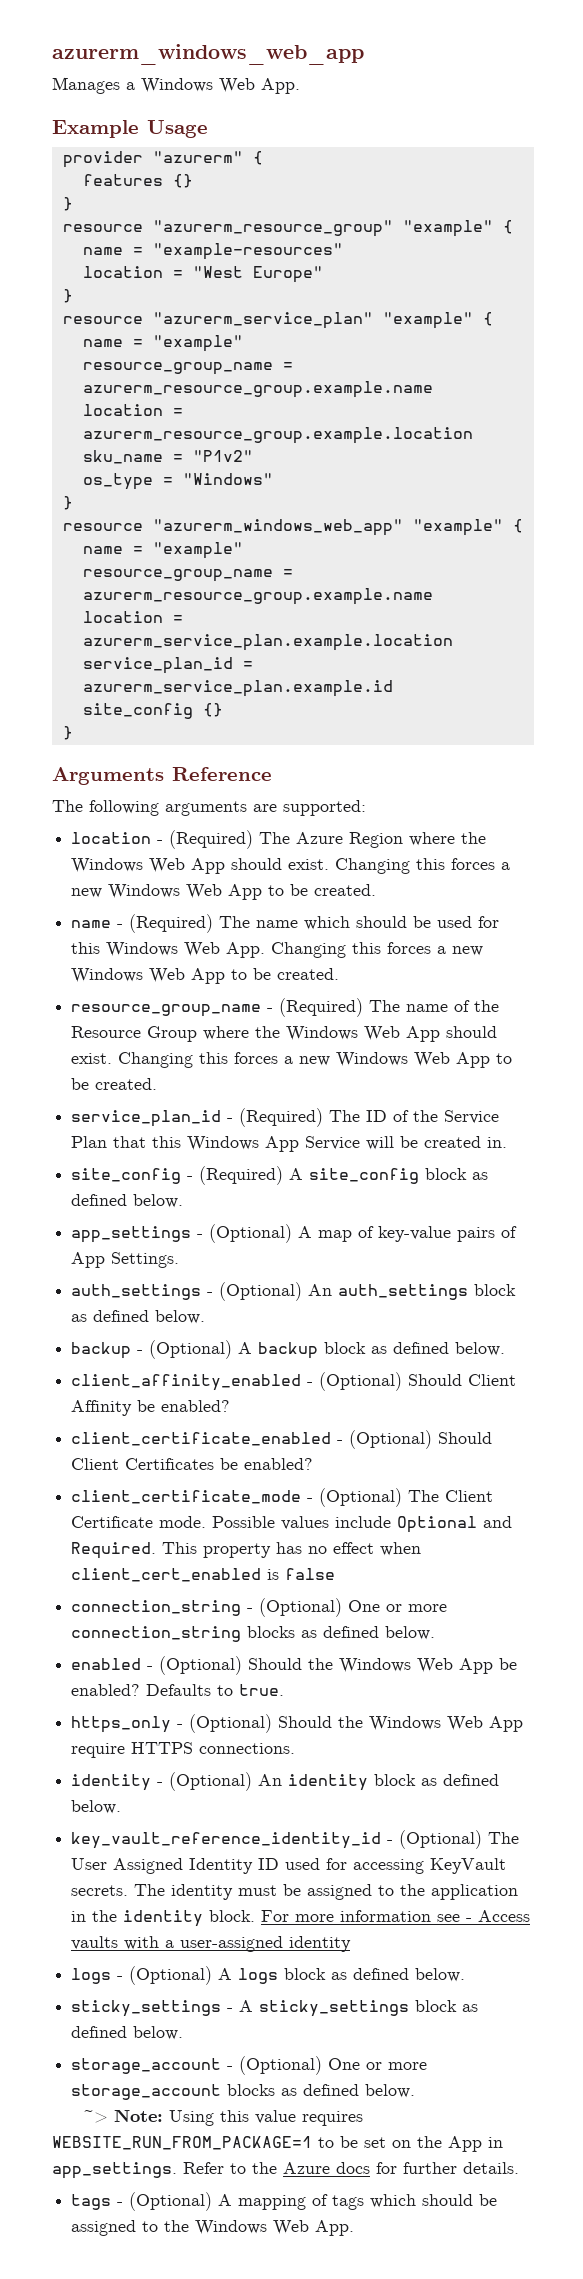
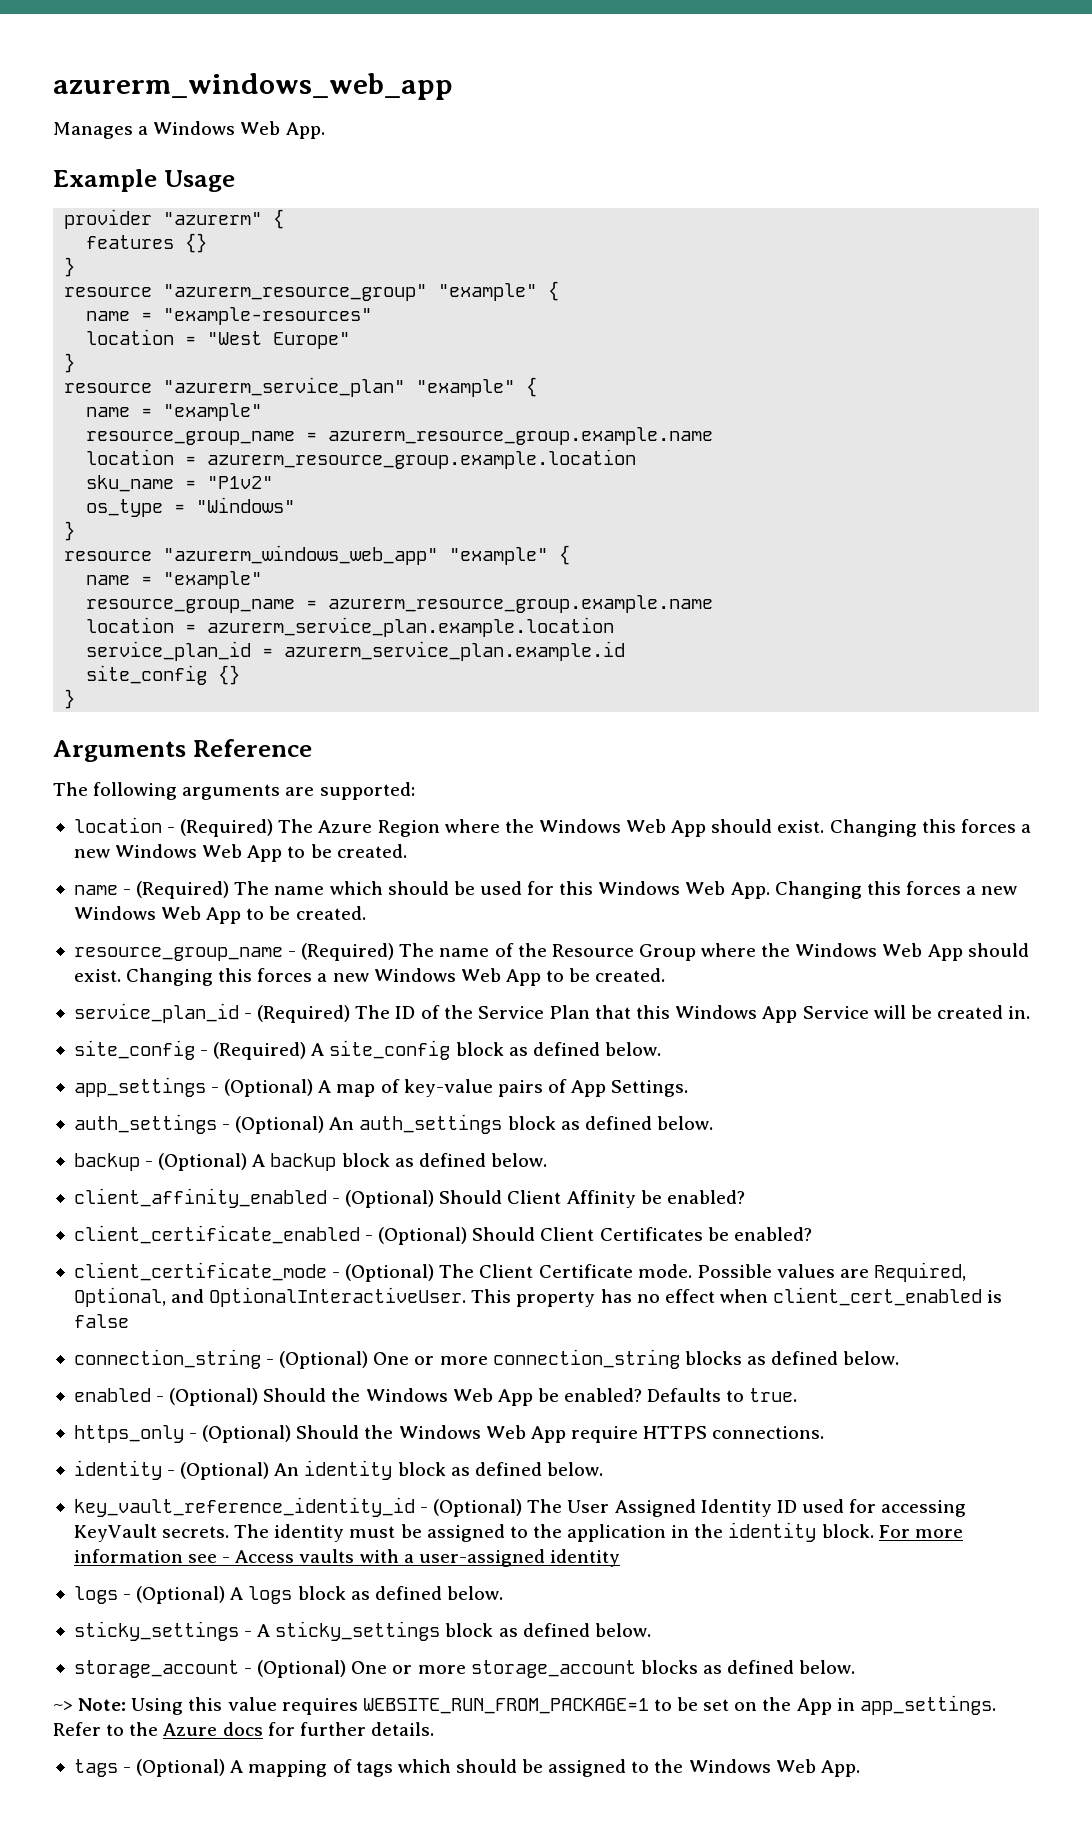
[335,1516,513,1533] [71,1542,157,1559] include Optional and Required. -> [840,1262,967,1282] [73,1287,467,1307] are Required, Optional, and OptionalInteractiveUser.

